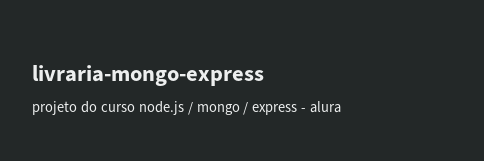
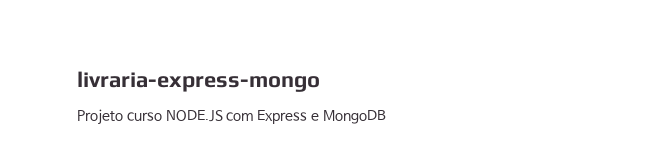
[32,65,264,86] [32,101,342,115] livraria-mongo-express // projeto do curso node.js / mongo / express - alura -> [77,71,320,92] [77,109,386,125] livraria-express-mongo // Projeto curso NODE.JS com Express e MongoDB

